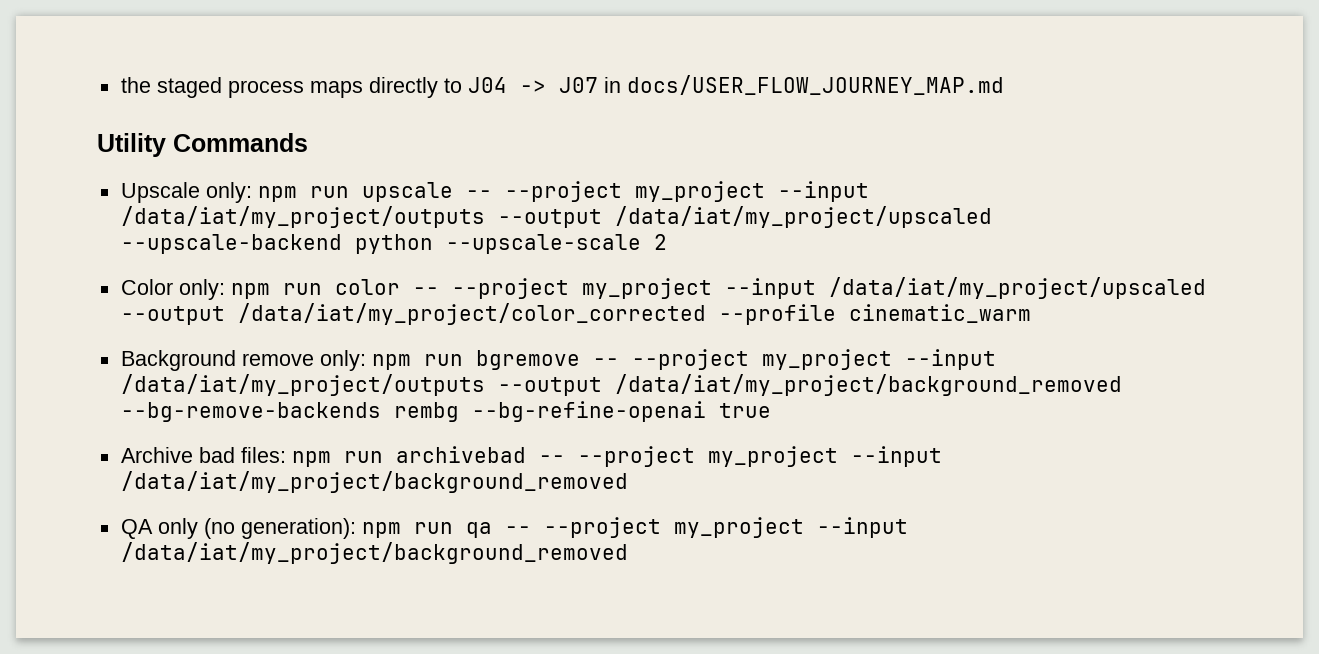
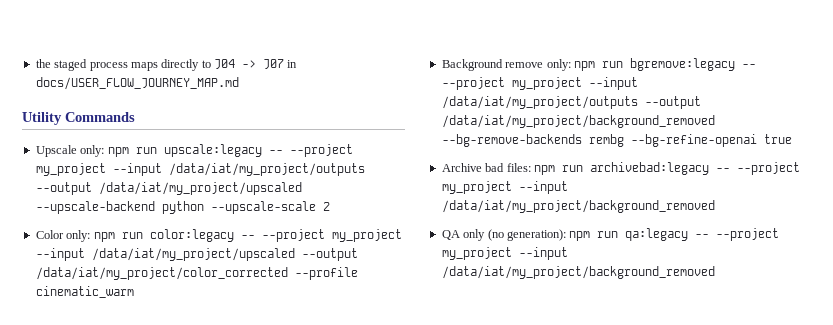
[361,182,453,202] upscale -> [163,144,262,157] upscale:legacy
[334,279,400,295] color -> [149,229,234,242] color:legacy
[475,350,580,370] bgremove -> [629,58,735,71] bgremove:legacy
[395,446,526,463] archivebad -> [589,162,709,175] archivebad:legacy
[465,522,492,538] qa -> [625,228,689,241] qa:legacy

